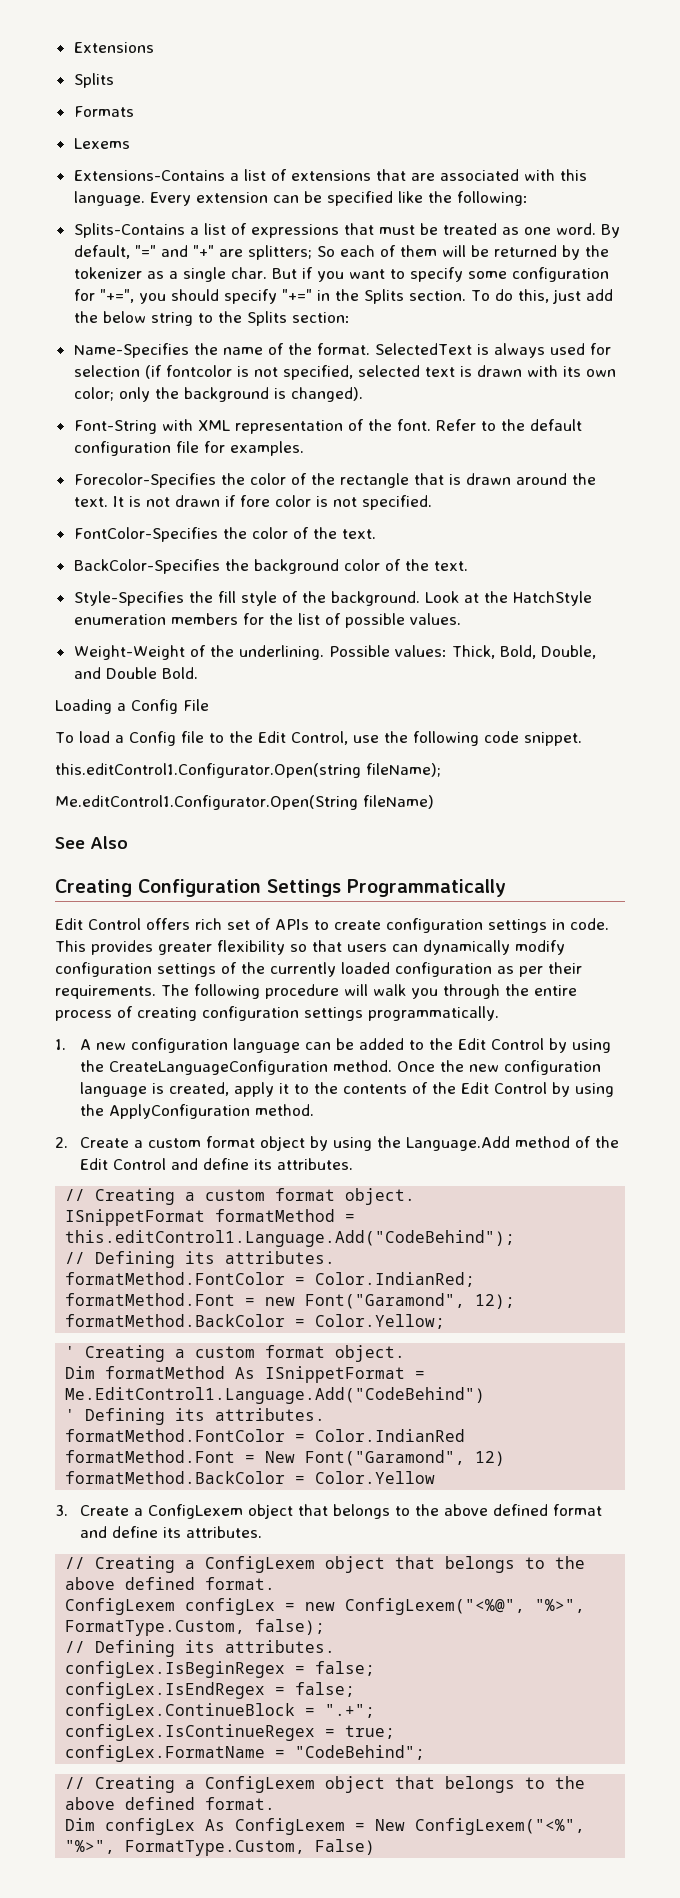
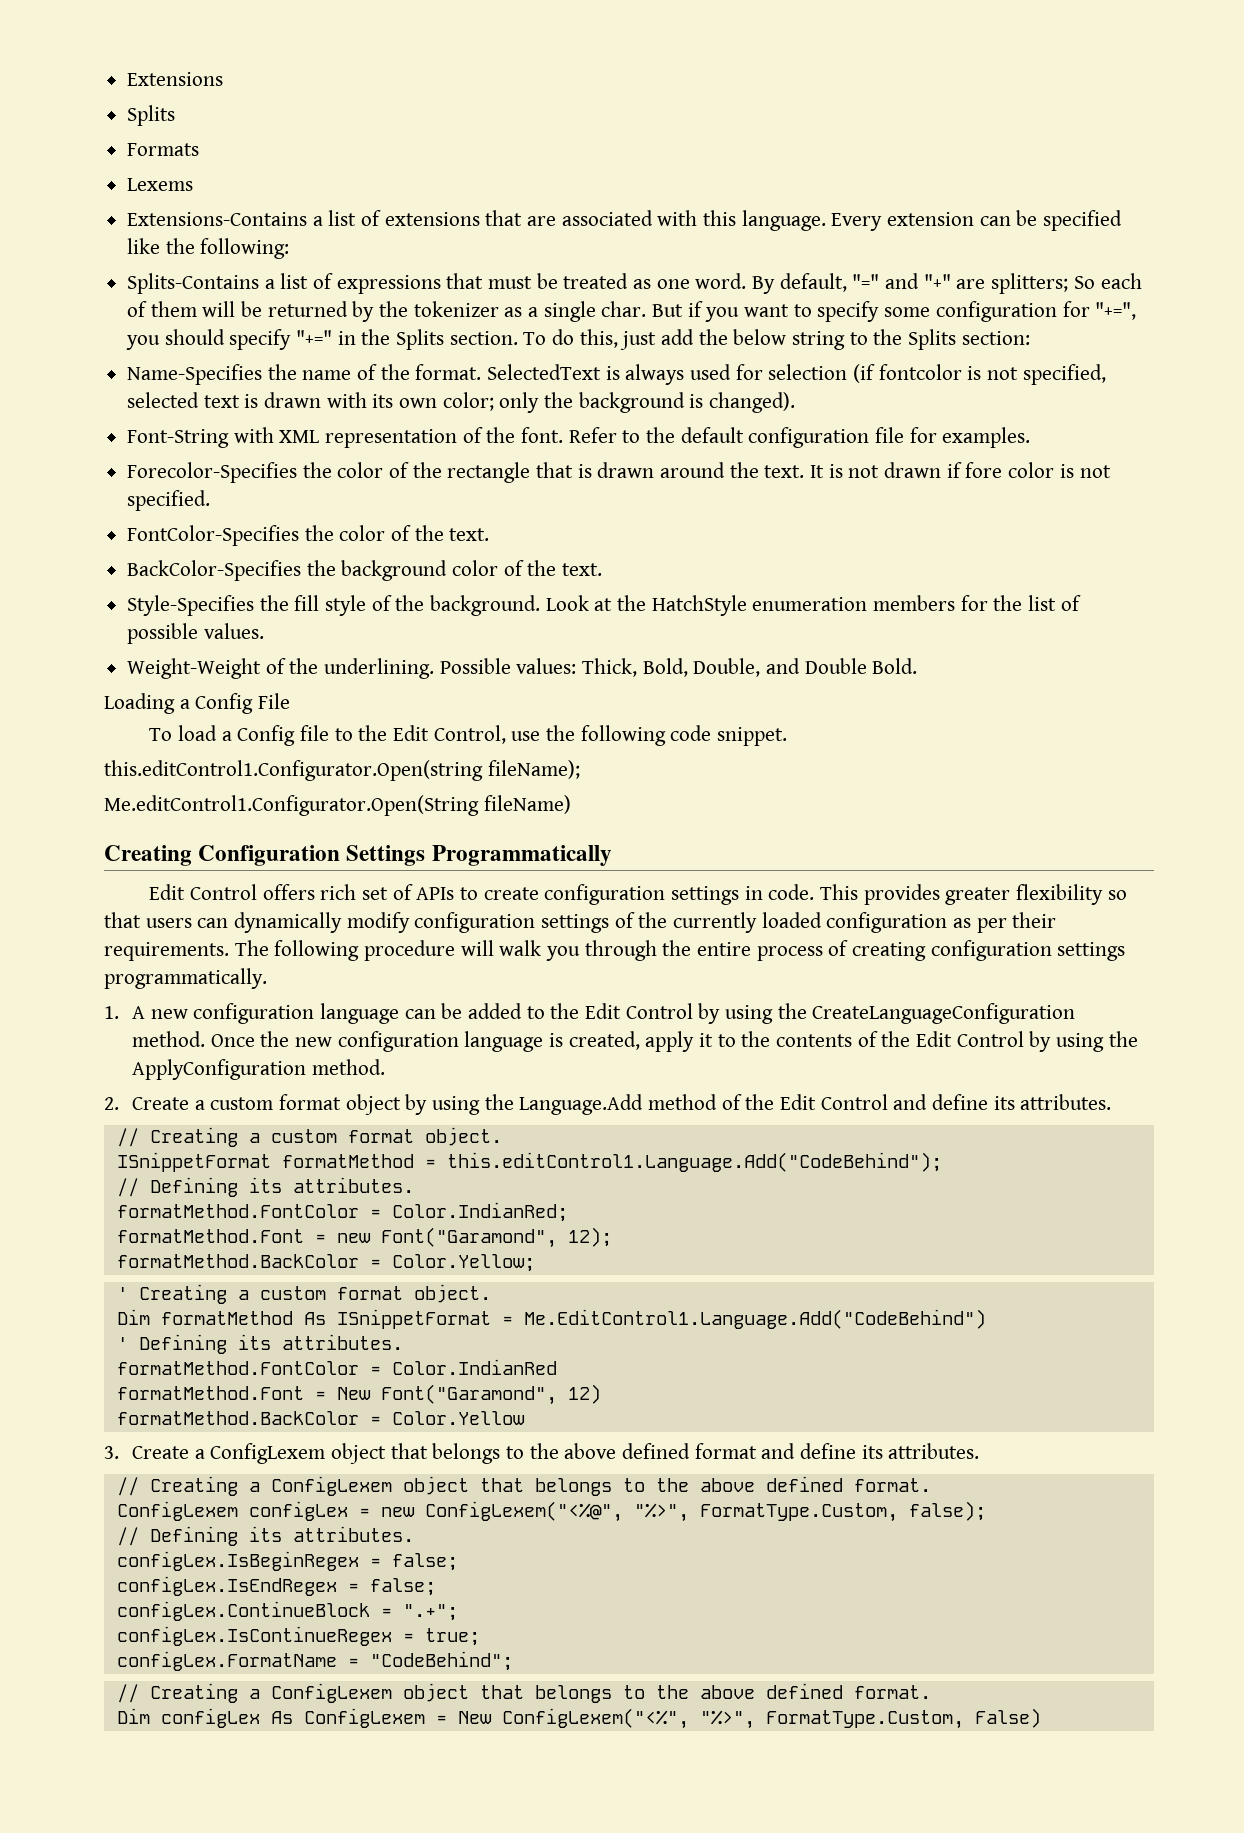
[55,836,128,849] // See Also -> (571, 804) none

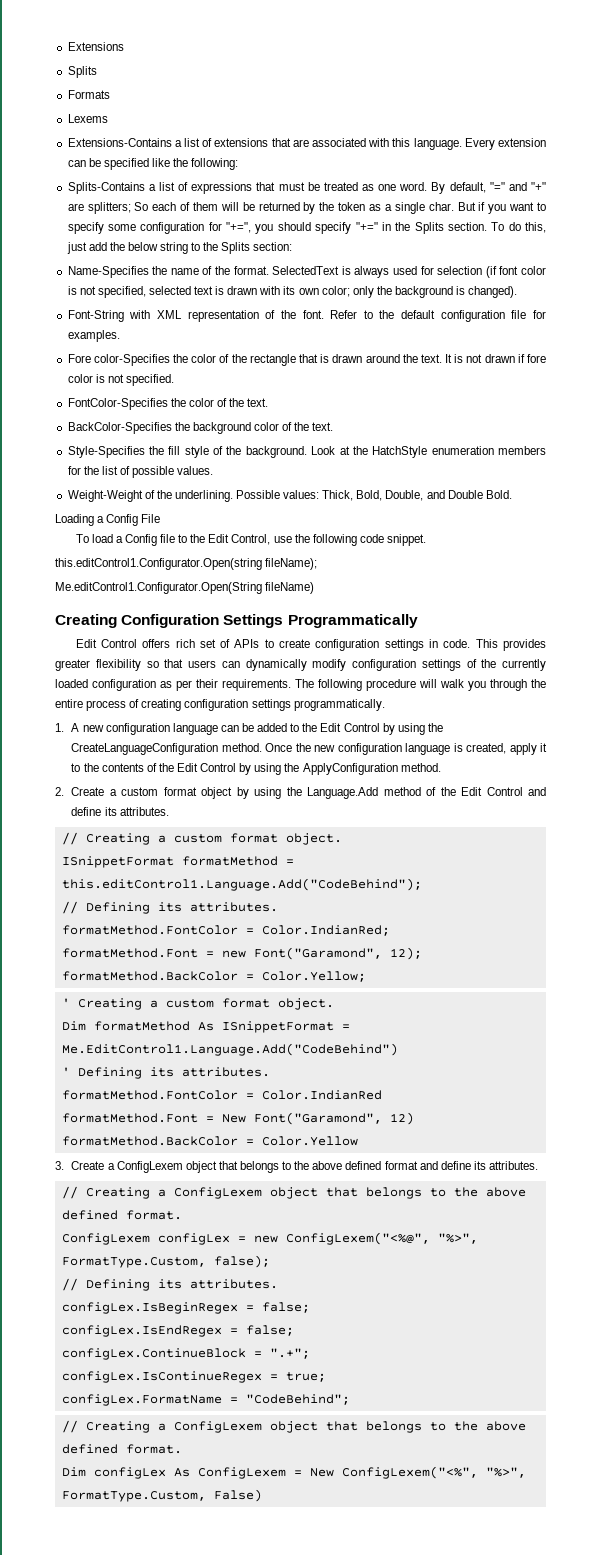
[413,301,499,317] tokenizer -> [338,202,366,211] token
[878,364,962,380] fontcolor -> [499,266,547,275] font color
[127,462,298,483] Forecolor-Specifies -> [67,354,170,366] Fore color-Specifies

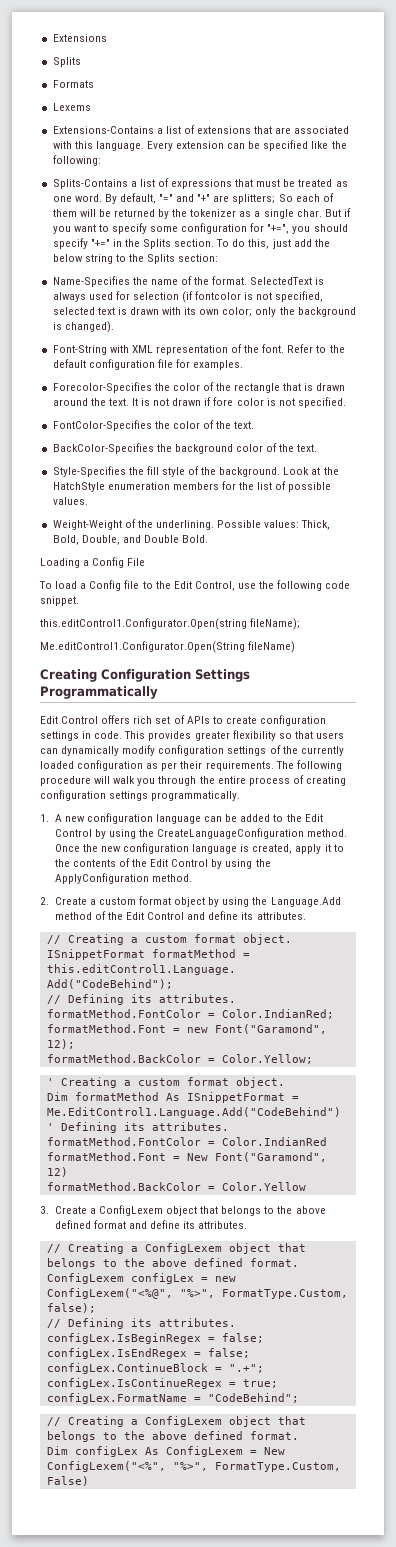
[338,202,366,211] token -> [190,209,237,217] tokenizer
[499,266,547,275] font color -> [195,291,242,300] fontcolor
[67,354,170,366] Fore color-Specifies -> [52,382,152,393] Forecolor-Specifies

